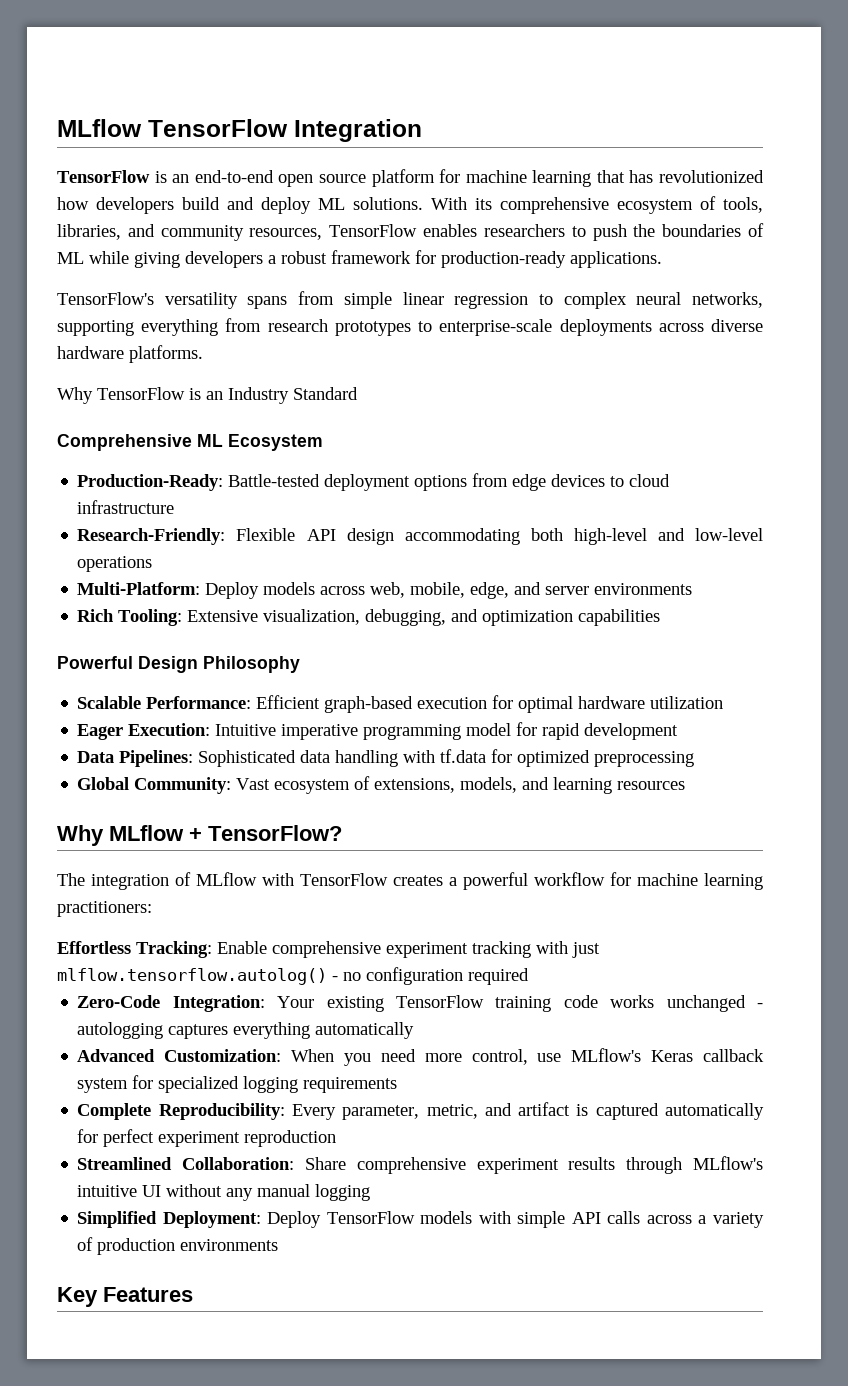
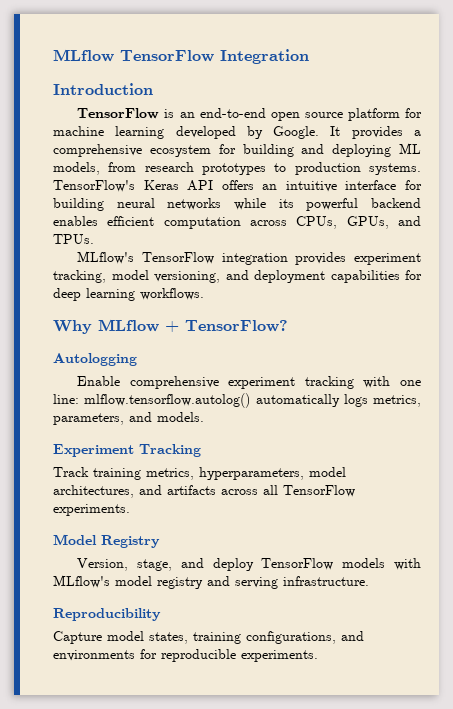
(422, 130) none -> [53,83,153,95] // Introduction
[596,170,765,183] [57,196,763,214] [57,223,765,241] [57,250,662,268] [57,291,763,309] [57,318,763,336] [57,345,203,363] [57,387,358,404] [57,434,323,451] [77,473,671,491] [77,500,175,514] [77,528,763,545] [77,556,153,572] [77,582,693,599] [77,609,661,626] [57,656,300,673] [77,695,724,713] [77,722,679,740] [77,749,695,767] [77,776,686,794] [57,825,342,846] [57,872,763,890] [57,901,152,917] [57,941,212,958] that has revolutionized how developers build and deploy ML solutions. With its comprehensive ecosystem of tools, libraries, and community resources, TensorFlow enables researchers to push the boundaries of ML while giving developers a robust framework for production-ready applications. // TensorFlow's versatility spans from simple linear regression to complex neural networks, supporting everything from research prototypes to enterprise-scale deployments across diverse hardware platforms. // Why TensorFlow is an Industry Standard // Comprehensive ML Ecosystem // Production-Ready: Battle-tested deployment options from edge devices to cloud infrastructure // Research-Friendly: Flexible API design accommodating both high-level and low-level operations // Multi-Platform: Deploy models across web, mobile, edge, and server environments // Rich Tooling: Extensive visualization, debugging, and optimization capabilities // Powerful Design Philosophy // Scalable Performance: Efficient graph-based execution for optimal hardware utilization // Eager Execution: Intuitive imperative programming model for rapid development // Data Pipelines: Sophisticated data handling with tf.data for optimized preprocessing // Global Community: Vast ecosystem of extensions, models, and learning resources // Why MLflow + TensorFlow? // The integration of MLflow with TensorFlow creates a powerful workflow for machine learning practitioners: // Effortless Tracking: -> [175,126,421,139] [53,143,421,157] [53,162,422,175] [53,180,422,192] [53,198,421,211] [53,216,421,229] [53,234,94,244] [77,251,421,265] [53,270,422,283] [53,288,204,301] [53,319,288,334] [53,353,137,366] developed by Google. It provides a comprehensive ecosystem for building and deploying ML models, from research prototypes to production systems. TensorFlow's Keras API offers an intuitive interface for building neural networks while its powerful backend enables efficient computation across CPUs, GPUs, and TPUs. // MLflow's TensorFlow integration provides experiment tracking, model versioning, and deployment capabilities for deep learning workflows. // Why MLflow + TensorFlow? // Autologging //
[572,942,600,958] [57,967,529,985] [77,995,763,1012] [77,1022,415,1039] [77,1048,764,1066] [77,1075,398,1093] [77,1102,764,1120] [77,1129,337,1147] [77,1156,763,1174] [77,1184,371,1201] [77,1211,764,1228] [77,1237,279,1255] [57,1287,193,1307] just mlflow.tensorflow.autolog() - no configuration required // Zero-Code Integration: Your existing TensorFlow training code works unchanged - autologging captures everything automatically // Advanced Customization: When you need more control, use MLflow's Keras callback system for specialized logging requirements // Complete Reproducibility: Every parameter, metric, and artifact is captured automatically for perfect experiment reproduction // Streamlined Collaboration: Share comprehensive experiment results through MLflow's intuitive UI without any manual logging // Simplified Deployment: Deploy TensorFlow models with simple API calls across a variety of production environments // Key Features -> [400,380,422,386] [53,393,421,408] [53,412,204,425] [53,444,201,457] [53,467,346,480] [53,485,355,498] [53,504,130,516] [53,534,160,548] [77,558,422,571] [53,575,369,589] [53,608,161,621] [53,631,364,644] [53,649,318,662] one line: mlflow.tensorflow.autolog() automatically logs metrics, parameters, and models. // Experiment Tracking // Track training metrics, hyperparameters, model architectures, and artifacts across all TensorFlow experiments. // Model Registry // Version, stage, and deploy TensorFlow models with MLflow's model registry and serving infrastructure. // Reproducibility // Capture model states, training configurations, and environments for reproducible experiments.

